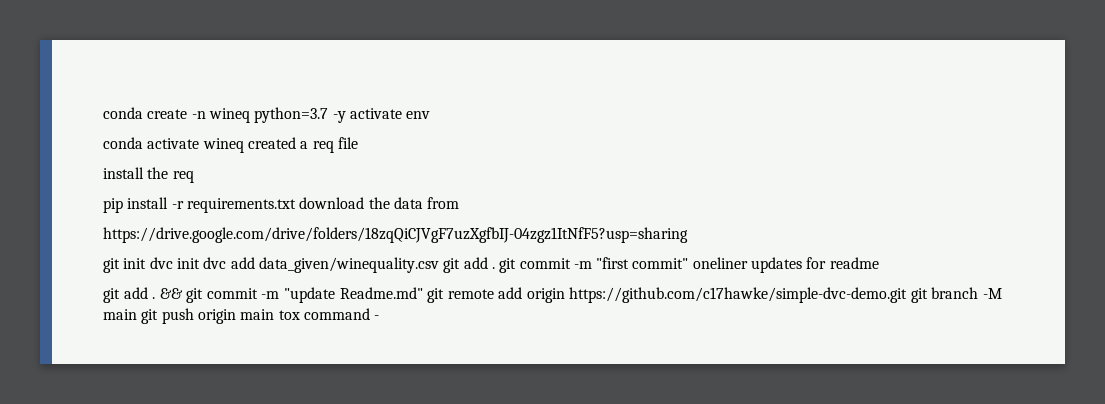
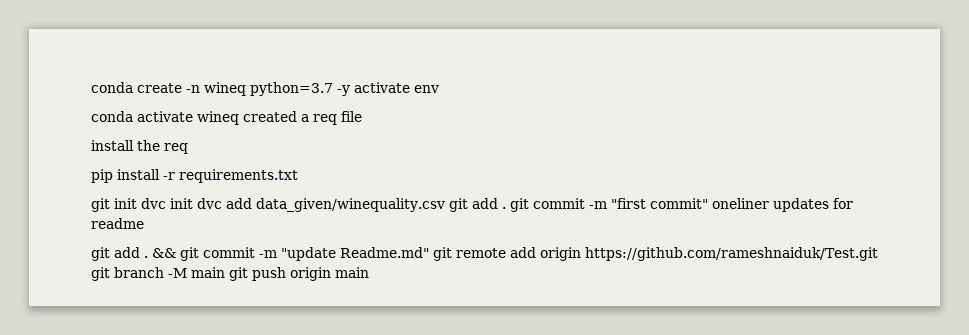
[299,197,460,209] [103,227,688,243] download the data from // https://drive.google.com/drive/folders/18zqQiCJVgF7uzXgfbIJ-04zgz1ItNfF5?usp=sharing -> (298, 176) none
[569,287,908,303] https://github.com/c17hawke/simple-dvc-demo.git -> [585,247,878,261] https://github.com/rameshnaiduk/Test.git
[278,308,380,320] tox command - -> (369, 272) none

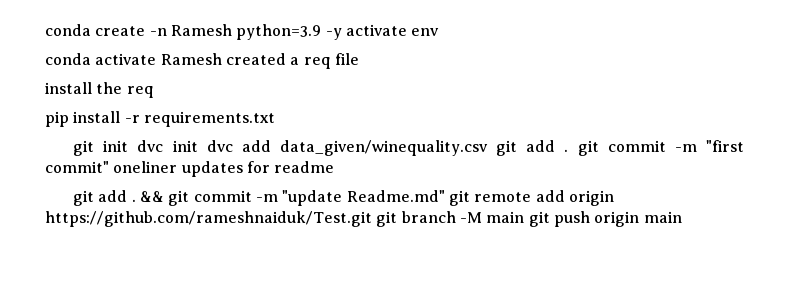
[204,82,333,96] wineq python=3.7 -> [170,24,322,40] Ramesh python=3.9
[197,111,239,125] wineq -> [160,53,222,65] Ramesh

